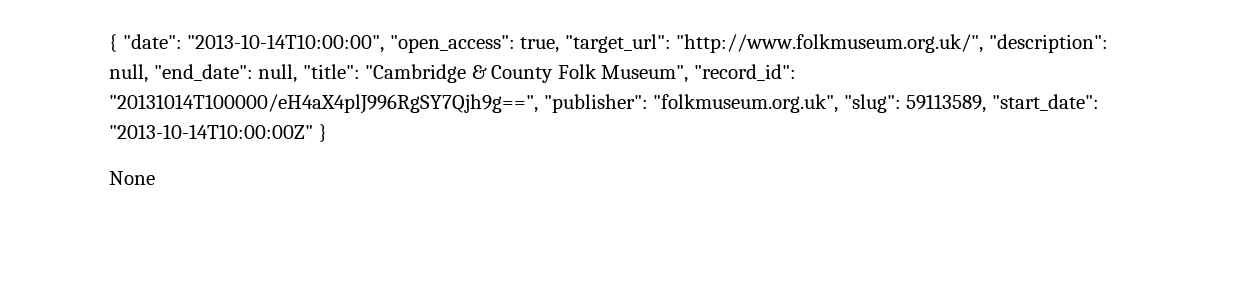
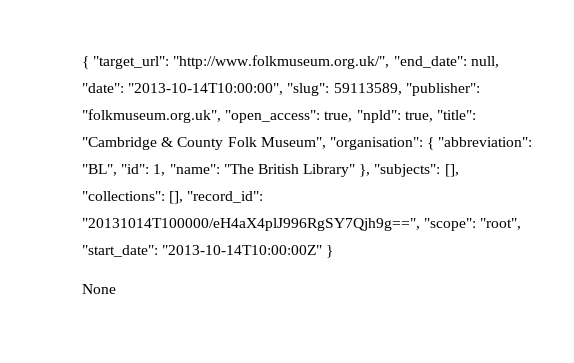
[109,34,1108,53] [109,64,298,83] { "date": "2013-10-14T10:00:00", "open_access": true, "target_url": "http://www.folkmuseum.org.uk/", "description": null, "end_date": null, -> [82,55,499,69] [82,83,480,96] [82,109,433,123] { "target_url": "http://www.folkmuseum.org.uk/", "end_date": null, "date": "2013-10-14T10:00:00", "slug": 59113589, "publisher": "folkmuseum.org.uk", "open_access": true, "npld": true,
[693,64,796,81] [109,94,987,114] "record_id": "20131014T100000/eH4aX4plJ996RgSY7Qjh9g==", "publisher": "folkmuseum.org.uk", "slug": 59113589, -> [329,137,533,150] [82,164,459,177] [82,191,264,204] [82,218,522,231] "organisation": { "abbreviation": "BL", "id": 1, "name": "The British Library" }, "subjects": [], "collections": [], "record_id": "20131014T100000/eH4aX4plJ996RgSY7Qjh9g==", "scope": "root",

